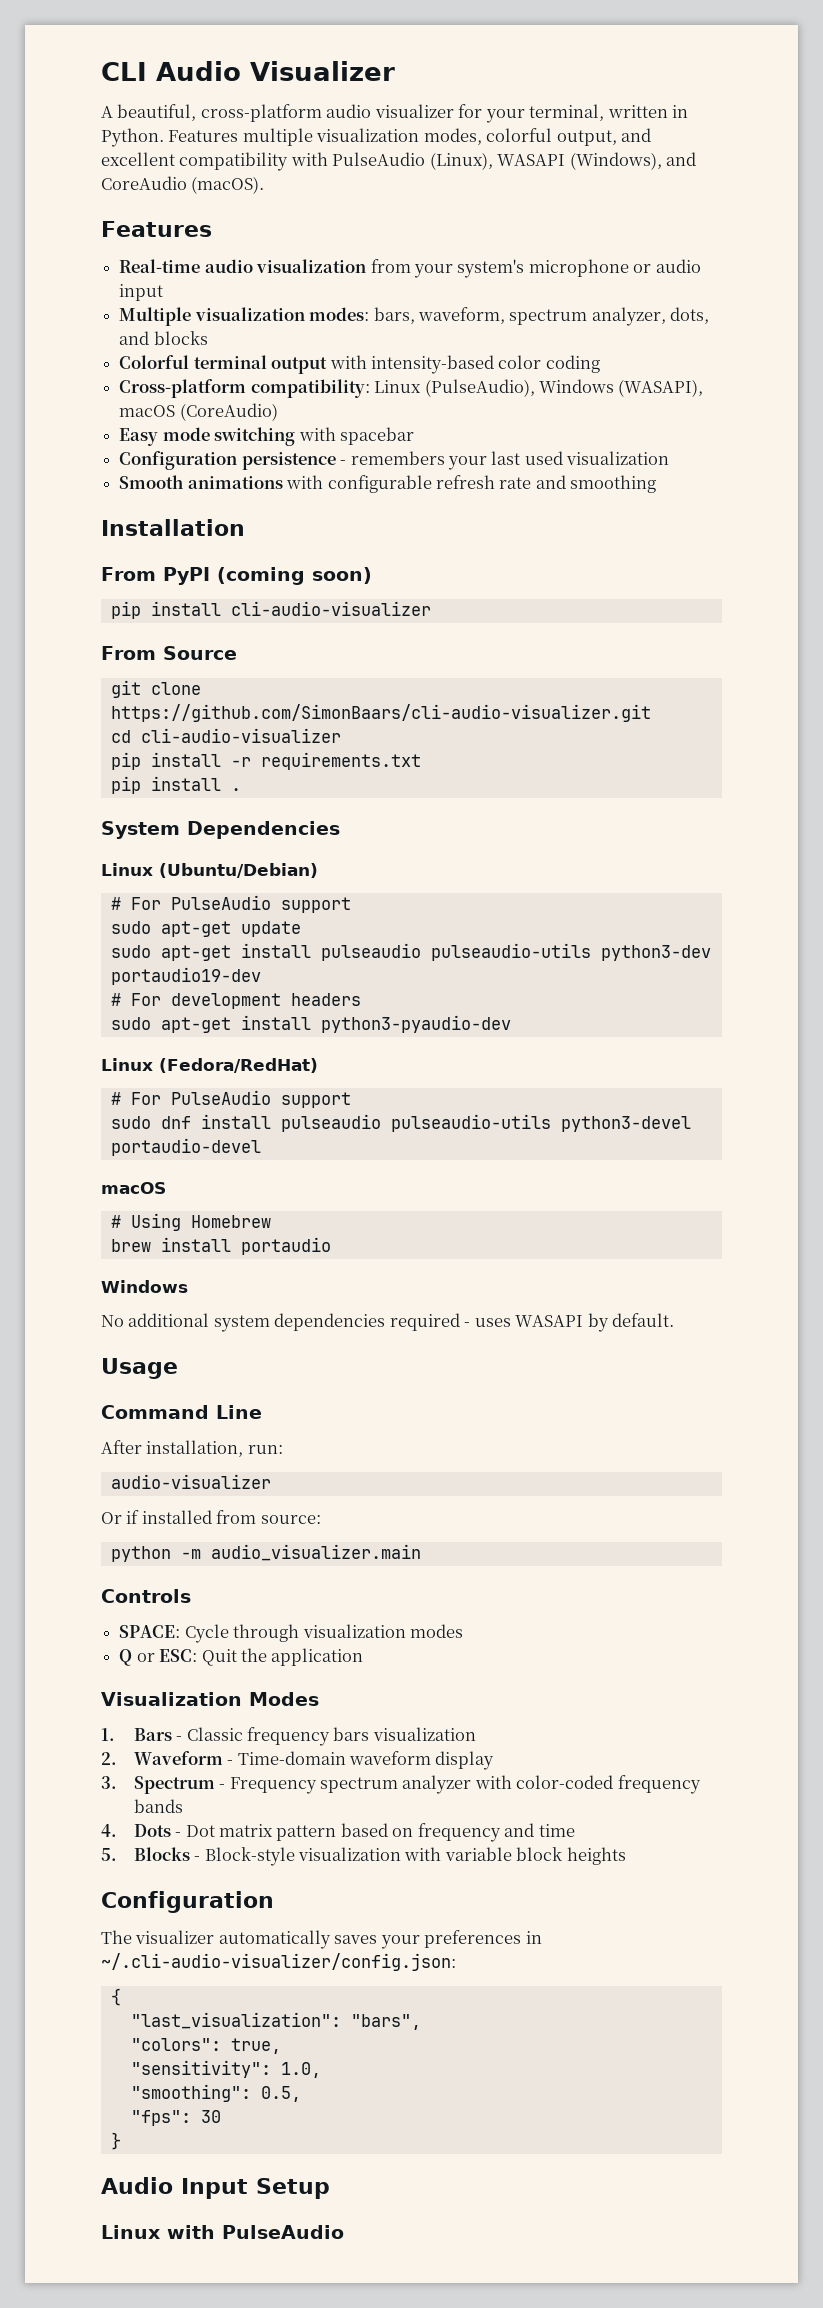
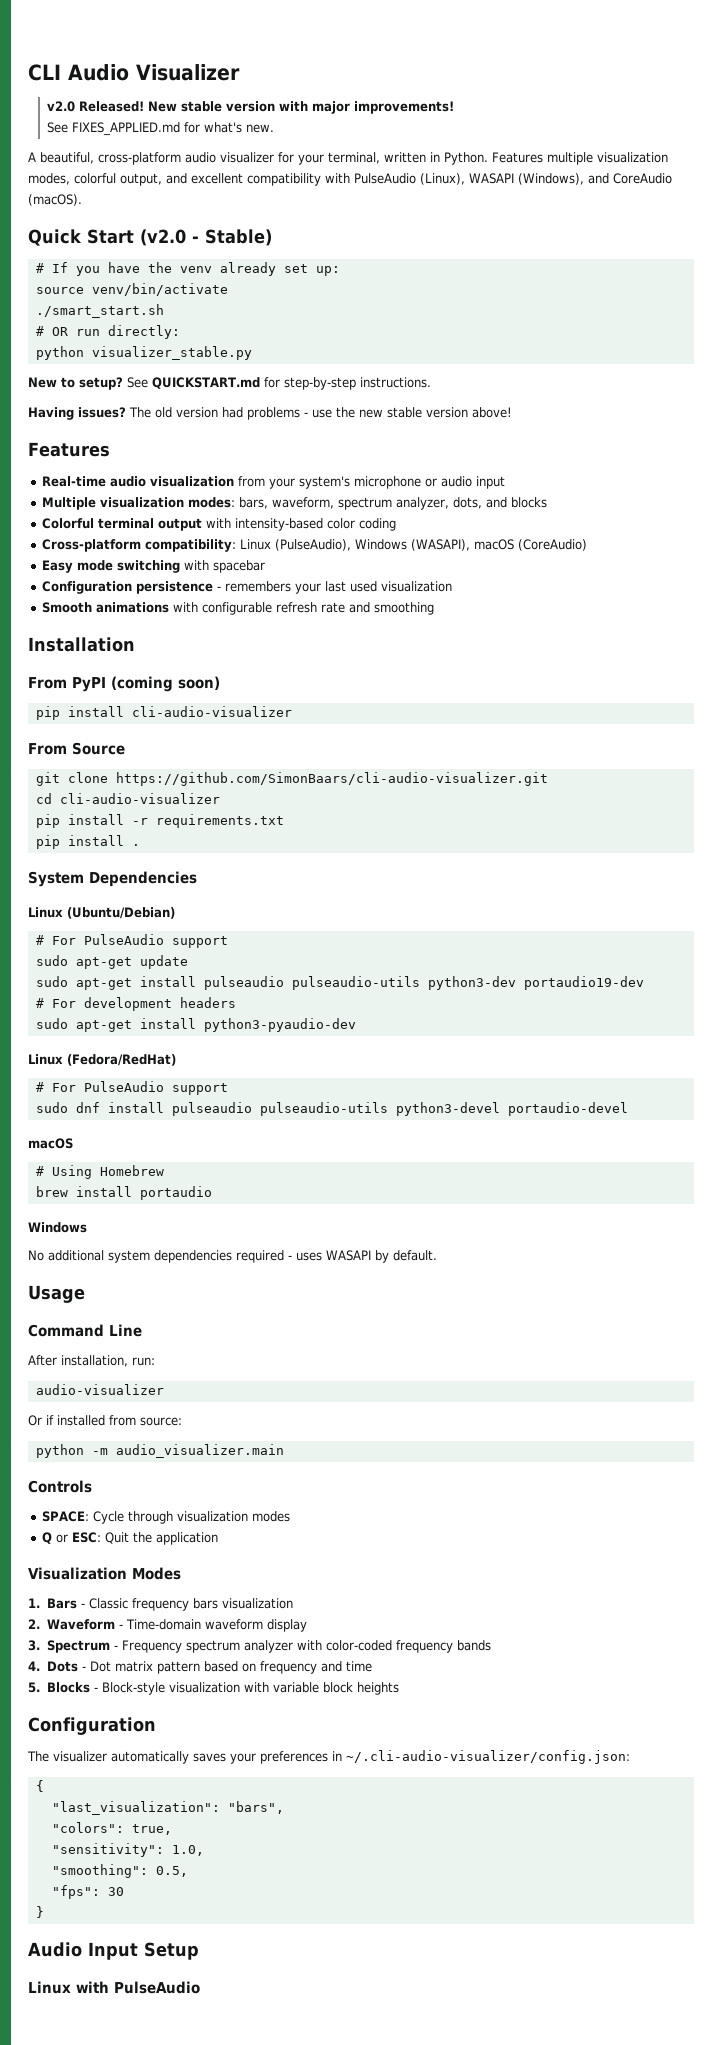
(395, 71) none -> [47,101,455,114] [47,122,275,136] // v2.0 Released! New stable version with major improvements! // See FIXES_APPLIED.md for what's new.
(265, 185) none -> [28,229,272,246] [35,262,340,276] [35,283,228,296] [35,304,164,318] [35,325,180,339] [35,346,252,360] [28,377,431,390] [28,407,512,420] // Quick Start (v2.0 - Stable) // # If you have the venv already set up: // source venv/bin/activate // ./smart_start.sh // # OR run directly: // python visualizer_stable.py // New to setup? See QUICKSTART.md for step-by-step instructions. // Having issues? The old version had problems - use the new stable version above!

